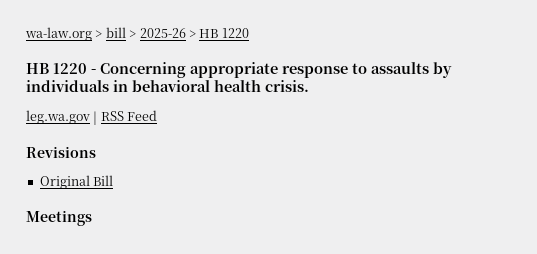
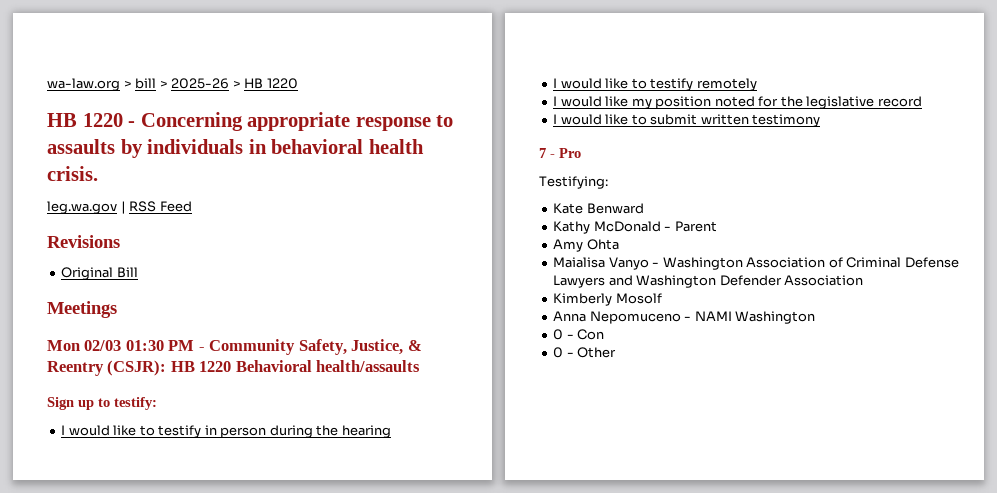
(92, 218) none -> [47,339,422,355] [47,360,421,376] [47,397,157,410] [61,425,391,438] [553,78,757,91] [553,96,922,109] [553,114,821,127] [539,148,581,158] [539,176,608,189] [553,203,644,214] [553,221,717,234] [553,239,619,252] [553,257,959,270] [553,275,864,288] [553,293,662,306] [553,311,816,324] [553,329,605,340] [553,347,617,358] // Mon 02/03 01:30 PM - Community Safety, Justice, & Reentry (CSJR): HB 1220 Behavioral health/assaults // Sign up to testify: // I would like to testify in person during the hearing // I would like to testify remotely // I would like my position noted for the legislative record // I would like to submit written testimony // 7 - Pro // Testifying: // Kate Benward // Kathy McDonald - Parent // Amy Ohta // Maialisa Vanyo - Washington Association of Criminal Defense Lawyers and Washington Defender Association // Kimberly Mosolf // Anna Nepomuceno - NAMI Washington // 0 - Con // 0 - Other

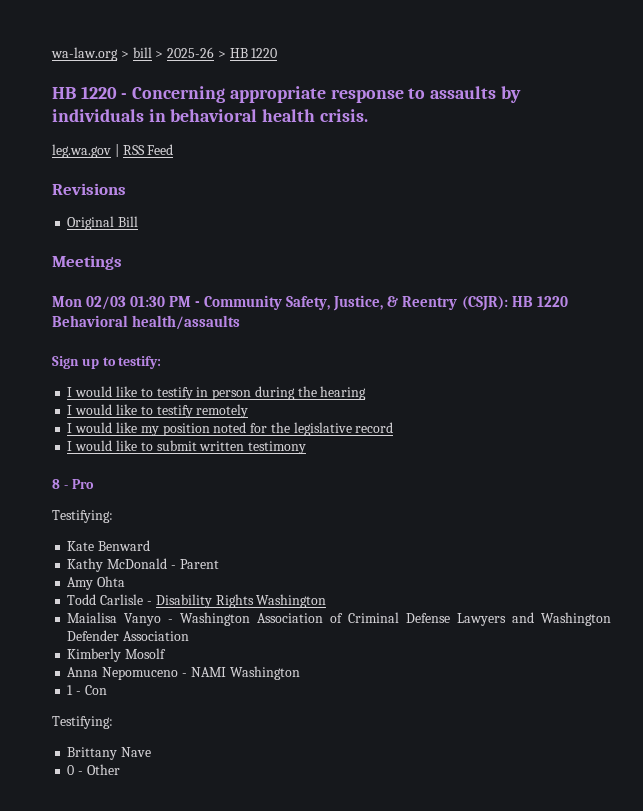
[539,148,546,158] 7 -> [52,479,60,489] 8
(619, 244) none -> [67,594,327,608] // Todd Carlisle - Disability Rights Washington
[553,329,564,340] 0 -> [67,685,74,695] 1
(605, 334) none -> [52,716,113,729] [67,747,152,760] // Testifying: // Brittany Nave

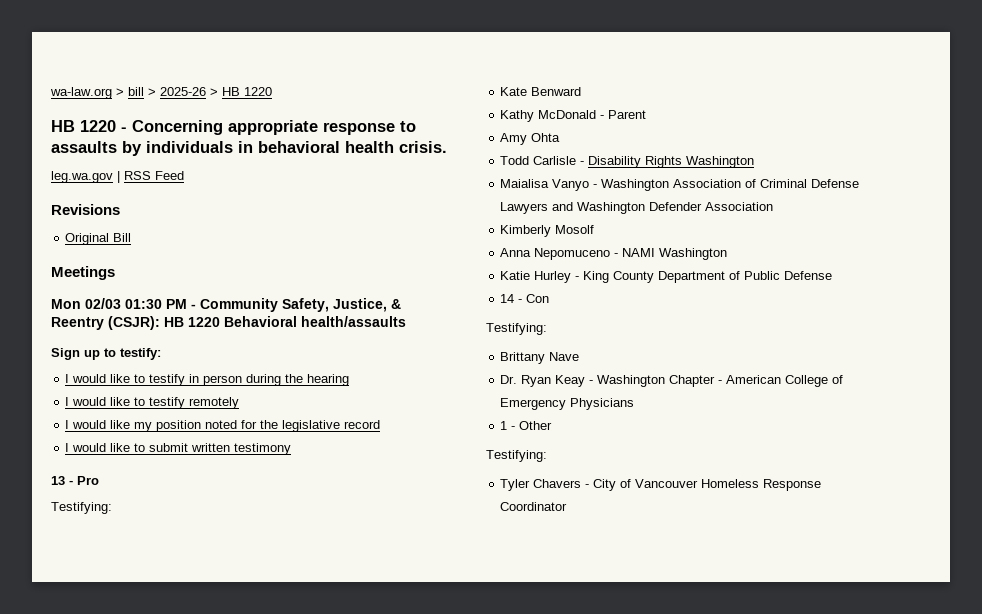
[52,479,60,489] 8 -> [51,476,65,485] 13
[67,685,74,695] 1 -> [500,271,833,283] [500,294,515,303] Katie Hurley - King County Department of Public Defense // 14
[67,764,120,775] 0 - Other -> [500,375,844,387] [500,398,635,410] [500,421,553,430] [486,450,547,462] [500,479,822,491] [500,502,568,511] Dr. Ryan Keay - Washington Chapter - American College of Emergency Physicians // 1 - Other // Testifying: // Tyler Chavers - City of Vancouver Homeless Response Coordinator

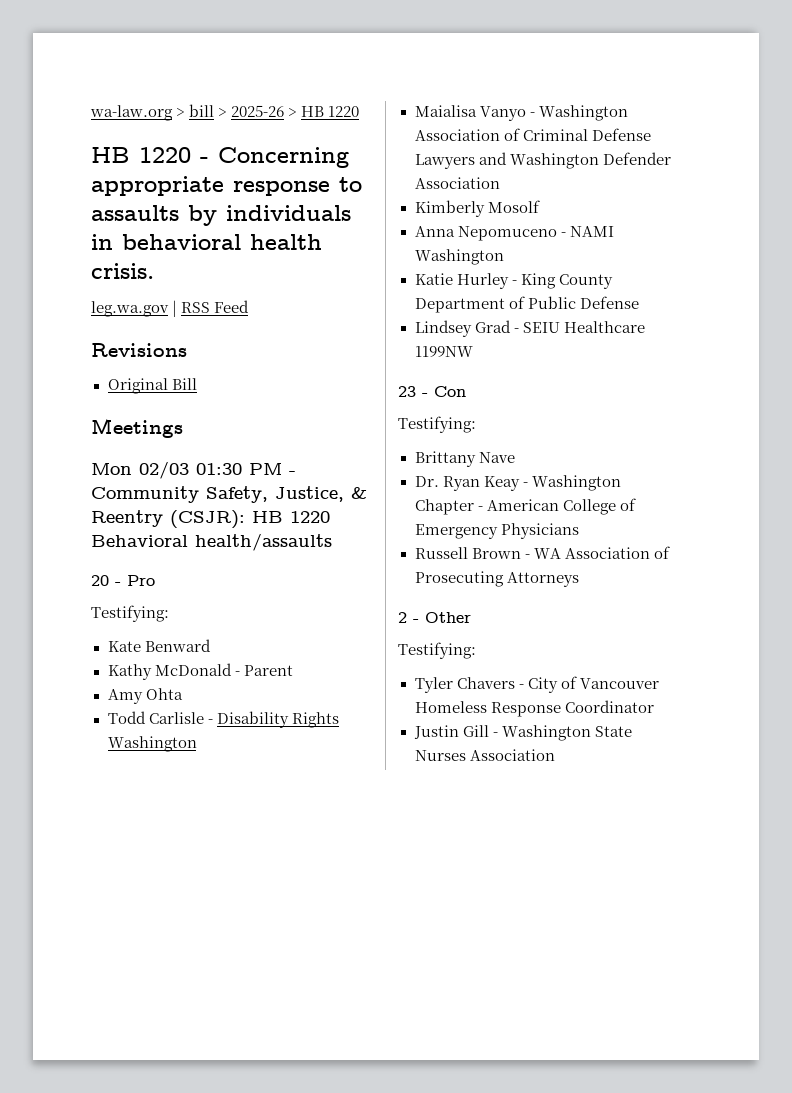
[51,348,161,360] [65,374,350,386] [65,397,240,409] [65,420,381,432] [65,443,292,455] [51,476,65,485] Sign up to testify: // I would like to testify in person during the hearing // I would like to testify remotely // I would like my position noted for the legislative record // I would like to submit written testimony // 13 -> [91,575,109,586] 20
[500,294,515,303] 14 -> [414,320,645,337] [414,346,473,357] [398,386,416,397] Lindsey Grad - SEIU Healthcare 1199NW // 23
[500,421,508,430] 1 -> [414,546,670,559] [414,571,579,587] [398,612,407,623] Russell Brown - WA Association of Prosecuting Attorneys // 2
(568, 506) none -> [413,725,632,741] [414,749,555,761] // Justin Gill - Washington State Nurses Association

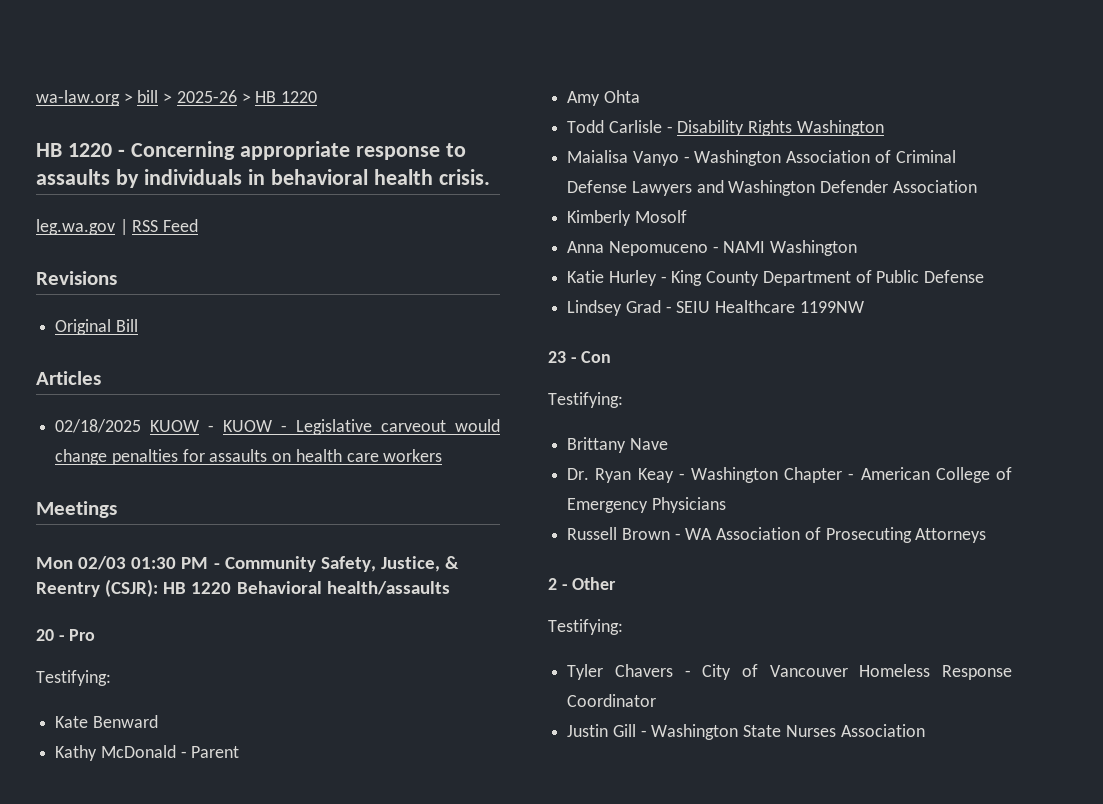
(197, 384) none -> [36,371,101,385] [55,419,501,435] [55,449,443,465] // Articles // 02/18/2025 KUOW - KUOW - Legislative carveout would change penalties for assaults on health care workers

